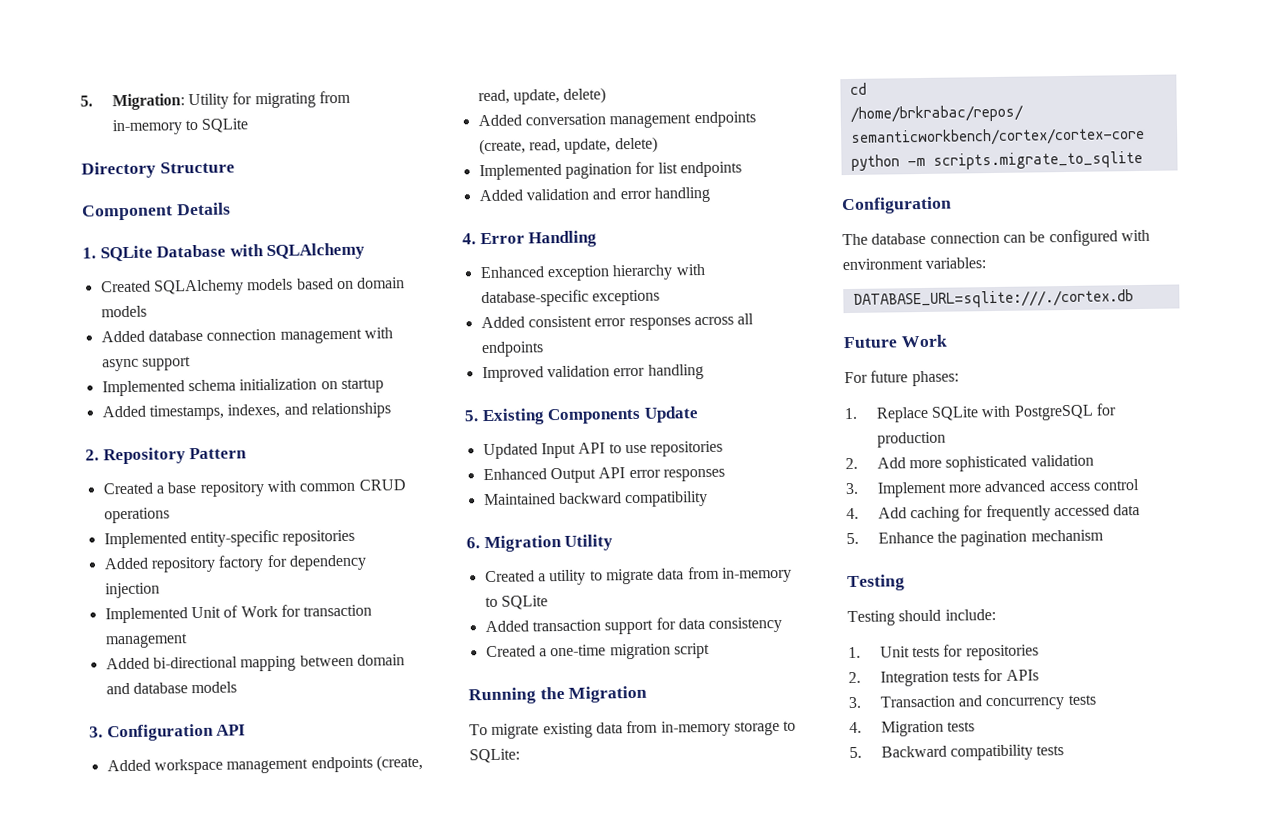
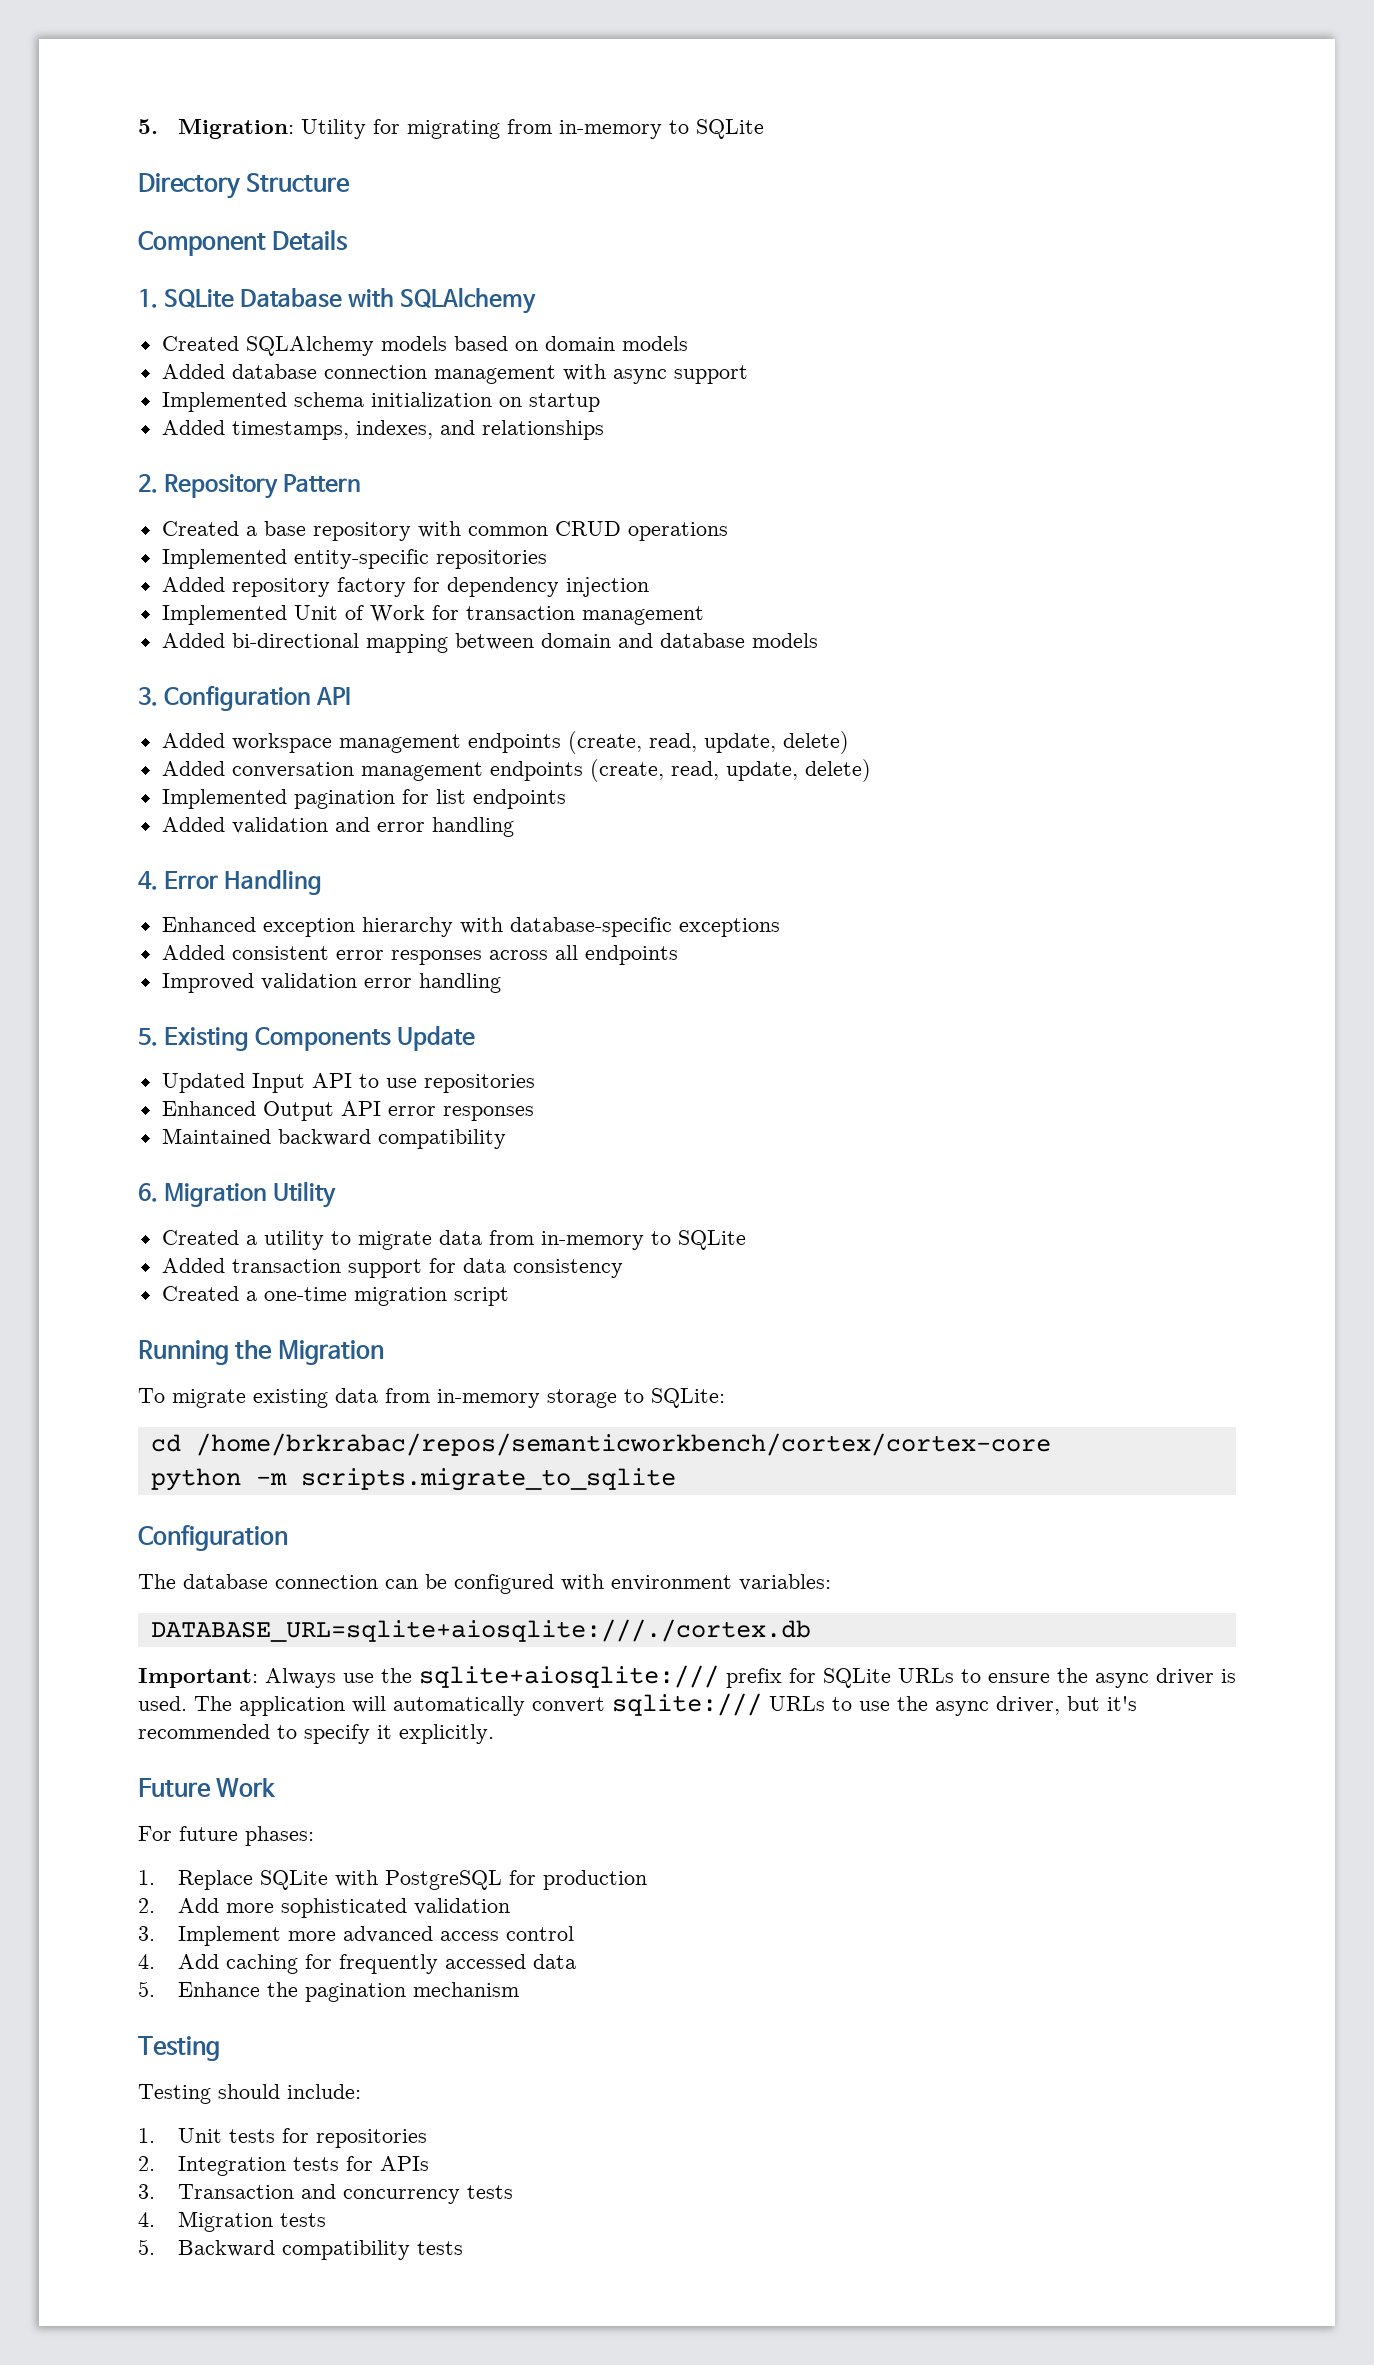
[852,289,1134,309] DATABASE_URL=sqlite:///./cortex.db -> [150,1619,811,1642] [138,1665,1236,1688] [138,1693,1137,1716] [138,1724,494,1744] DATABASE_URL=sqlite+aiosqlite:///./cortex.db // Important: Always use the sqlite+aiosqlite:/// prefix for SQLite URLs to ensure the async driver is used. The application will automatically convert sqlite:/// URLs to use the async driver, but it's recommended to specify it explicitly.

